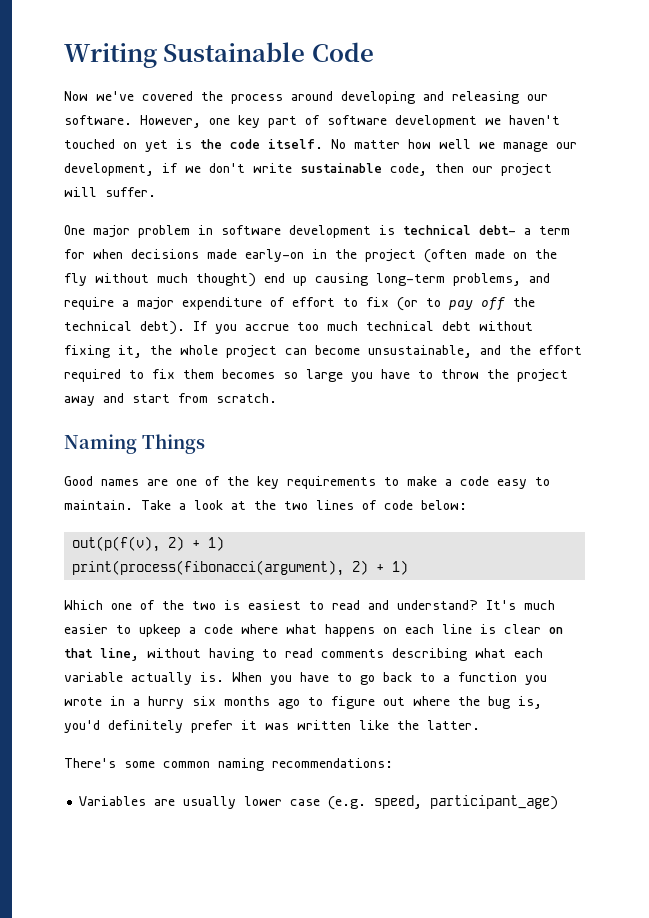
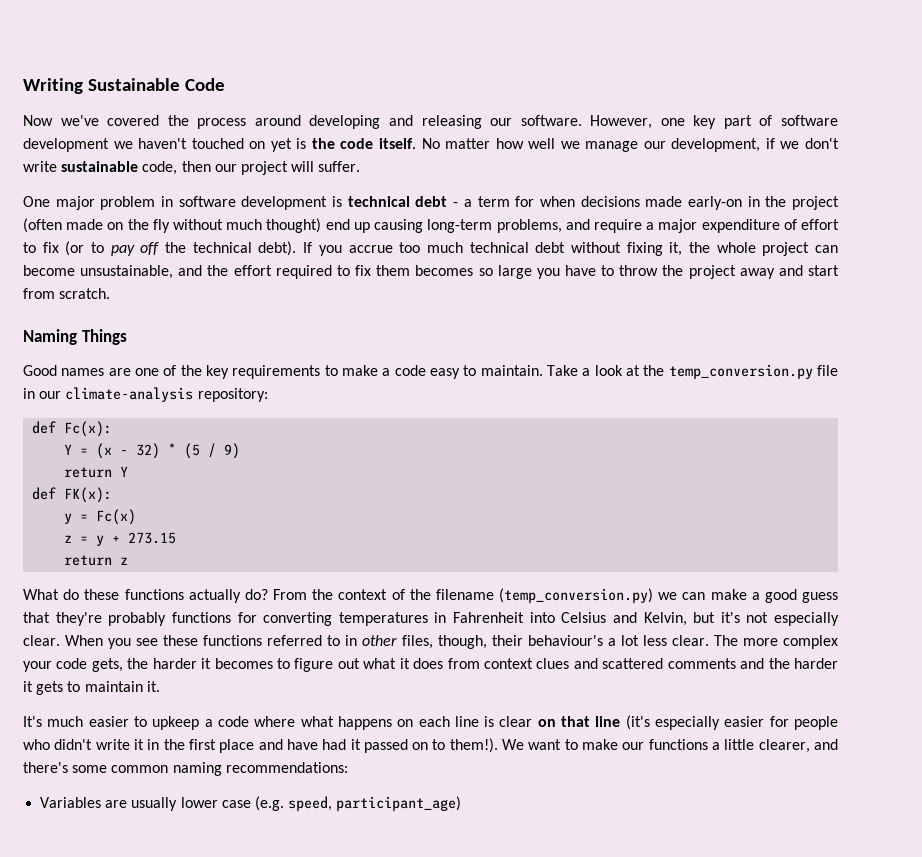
[479,225,516,235] debt- -> [415,196,459,207] debt -
[284,500,467,510] [72,536,225,552] [72,560,409,576] [64,600,478,610] two lines of code below: // out(p(f(v), 2) + 1) // print(process(fibonacci(argument), 2) + 1) // Which one of the two is easiest to read and understand? -> [668,364,839,379] [23,387,268,402] [32,421,113,437] [64,443,241,459] [64,466,129,478] [32,487,113,503] [64,509,137,525] [64,532,177,546] [64,555,129,566] [23,588,838,603] [23,612,839,626] [23,635,838,649] [23,658,839,672] [23,681,160,695] temp_conversion.py file in our climate-analysis repository: // def Fc(x): // Y = (x - 32) * (5 / 9) // return Y // def FK(x): // y = Fc(x) // z = y + 273.15 // return z // What do these functions actually do? From the context of the filename (temp_conversion.py) we can make a good guess that they're probably functions for converting temperatures in Fahrenheit into Celsius and Kelvin, but it's not especially clear. When you see these functions referred to in other files, though, their behaviour's a lot less clear. The more complex your code gets, the harder it becomes to figure out what it does from context clues and scattered comments and the harder it gets to maintain it. //
[100,648,543,661] [64,672,547,685] [64,696,542,709] [64,720,480,733] [64,758,116,768] line, without having to read comments describing what each variable actually is. When you have to go back to a function you wrote in a hurry six months ago to figure out where the bug is, you'd definitely prefer it was written like the latter. // There's -> [595,715,839,730] [23,738,839,753] [23,762,68,773] line (it's especially easier for people who didn't write it in the first place and have had it passed on to them!). We want to make our functions a little clearer, and there's

